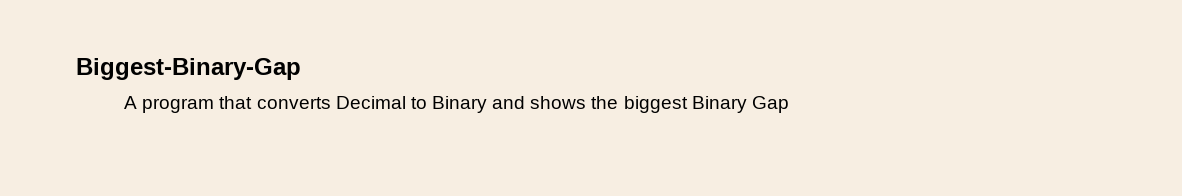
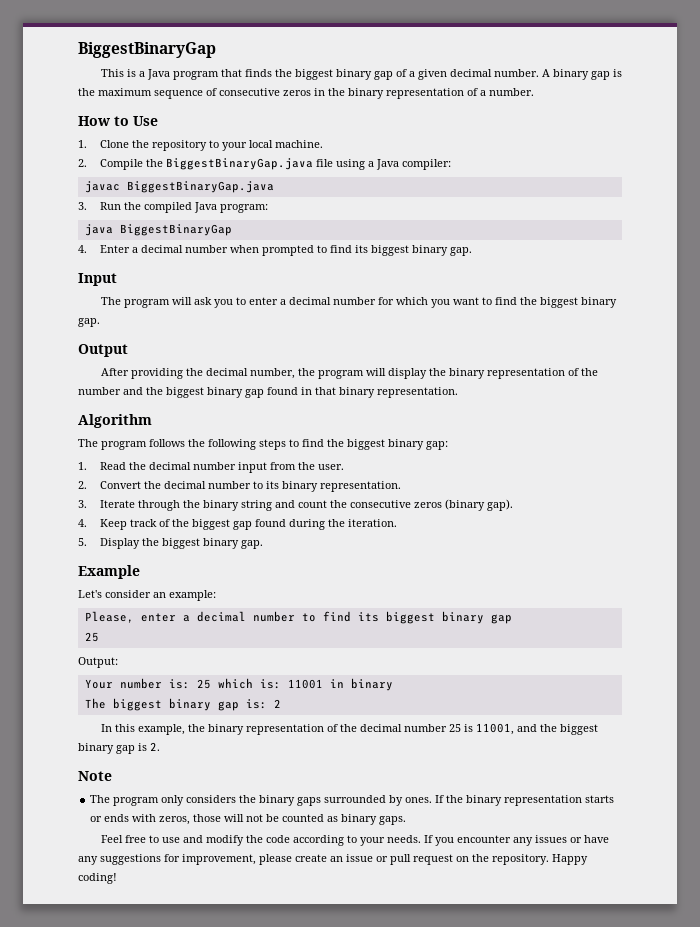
[76,58,301,80] [124,96,789,113] Biggest-Binary-Gap // A program that converts Decimal to Binary and shows the biggest Binary Gap -> [78,42,216,58] [100,69,622,80] [78,88,534,99] [78,116,158,126] [78,140,323,151] [78,158,451,170] [84,181,274,193] [78,202,268,213] [84,224,232,236] [78,245,472,256] [78,273,117,286] [100,297,617,308] [78,318,100,327] [78,344,128,357] [100,368,598,379] [78,387,458,398] [78,414,152,428] [78,439,448,450] [78,462,344,473] [78,481,401,492] [78,499,513,511] [78,519,397,530] [78,538,263,549] [78,565,140,579] [78,590,216,601] [84,611,512,624] [84,632,99,642] [78,657,118,668] [84,678,393,691] [84,698,281,711] [100,723,598,735] [78,742,160,754] [78,771,112,781] [90,795,615,806] [90,814,407,825] [100,835,609,846] [78,854,588,865] [78,873,117,884] BiggestBinaryGap // This is a Java program that finds the biggest binary gap of a given decimal number. A binary gap is the maximum sequence of consecutive zeros in the binary representation of a number. // How to Use // 1. Clone the repository to your local machine. // 2. Compile the BiggestBinaryGap.java file using a Java compiler: // javac BiggestBinaryGap.java // 3. Run the compiled Java program: // java BiggestBinaryGap // 4. Enter a decimal number when prompted to find its biggest binary gap. // Input // The program will ask you to enter a decimal number for which you want to find the biggest binary gap. // Output // After providing the decimal number, the program will display the binary representation of the number and the biggest binary gap found in that binary representation. // Algorithm // The program follows the following steps to find the biggest binary gap: // 1. Read the decimal number input from the user. // 2. Convert the decimal number to its binary representation. // 3. Iterate through the binary string and count the consecutive zeros (binary gap). // 4. Keep track of the biggest gap found during the iteration. // 5. Display the biggest binary gap. // Example // Let's consider an example: // Please, enter a decimal number to find its biggest binary gap // 25 // Output: // Your number is: 25 which is: 11001 in binary // The biggest binary gap is: 2 // In this example, the binary representation of the decimal number 25 is 11001, and the biggest binary gap is 2. // Note // The program only considers the binary gaps surrounded by ones. If the binary representation starts or ends with zeros, those will not be counted as binary gaps. // Feel free to use and modify the code according to your needs. If you encounter any issues or have any suggestions for improvement, please create an issue or pull request on the repository. Happy coding!

